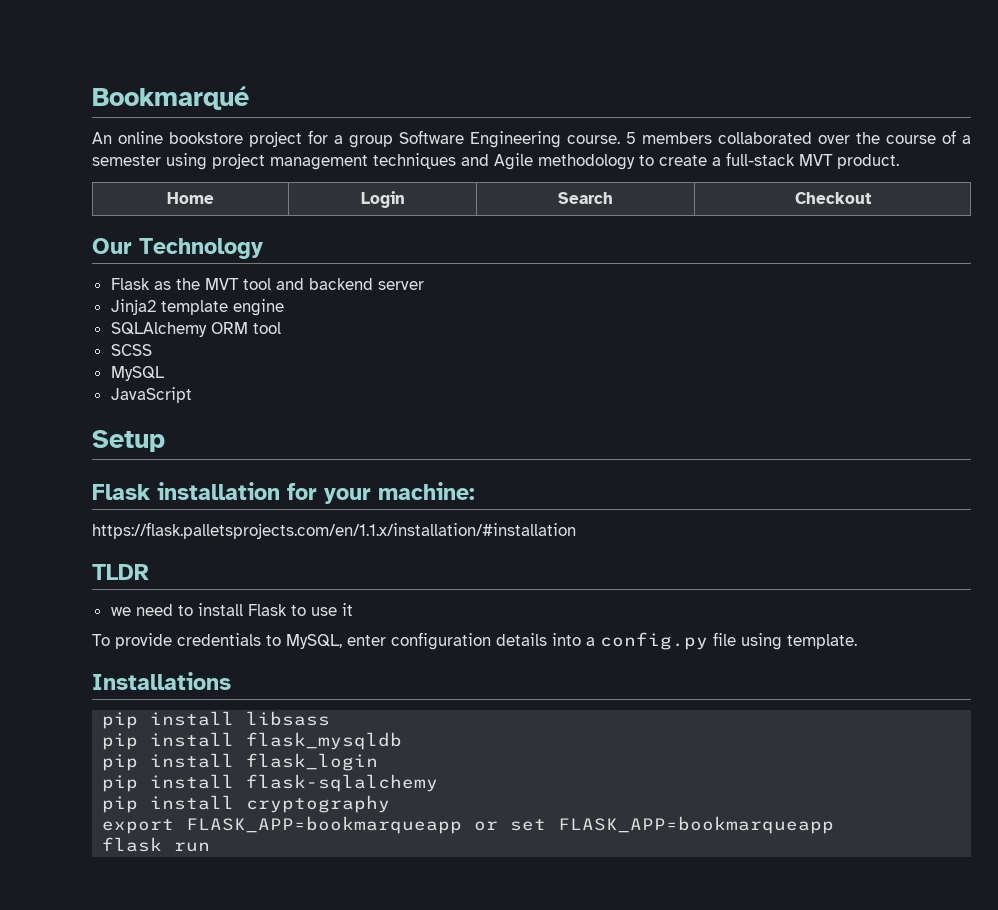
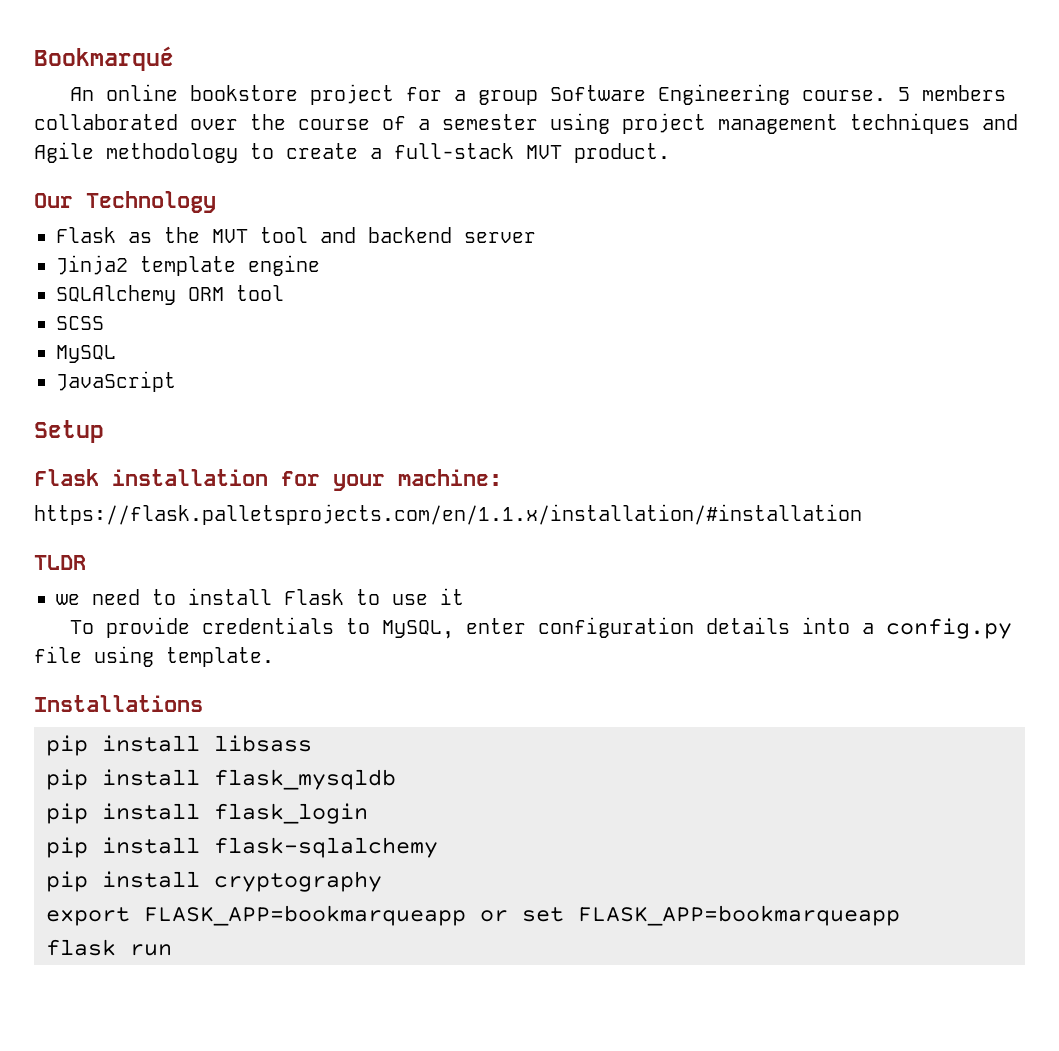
[167,192,214,204] [360,191,405,208] [558,192,613,204] [794,192,872,204] // Home | Login | Search | Checkout -> (670, 153) none

